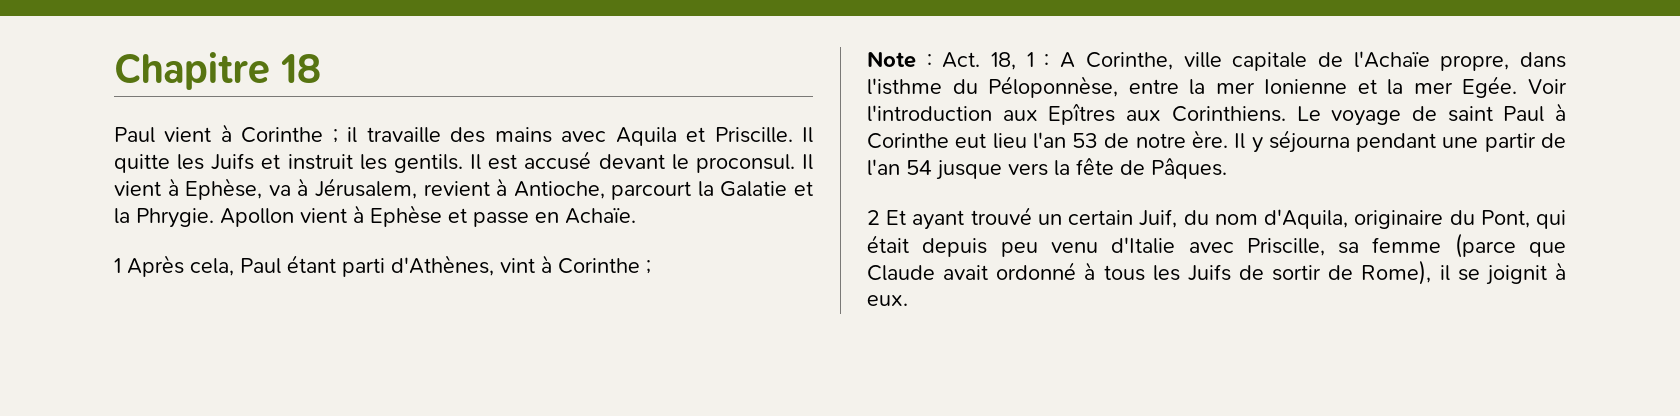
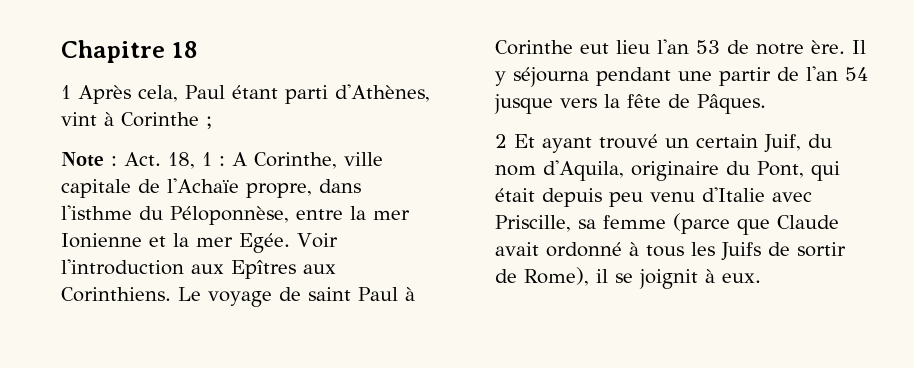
[114,124,813,146] [114,151,813,173] [114,178,814,200] [114,205,636,228] // Paul vient à Corinthe ; il travaille des mains avec Aquila et Priscille. Il quitte les Juifs et instruit les gentils. Il est accusé devant le proconsul. Il vient à Ephèse, va à Jérusalem, revient à Antioche, parcourt la Galatie et la Phrygie. Apollon vient à Ephèse et passe en Achaïe. -> (198, 49) none

